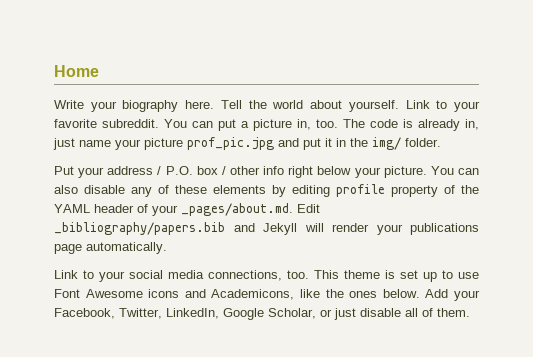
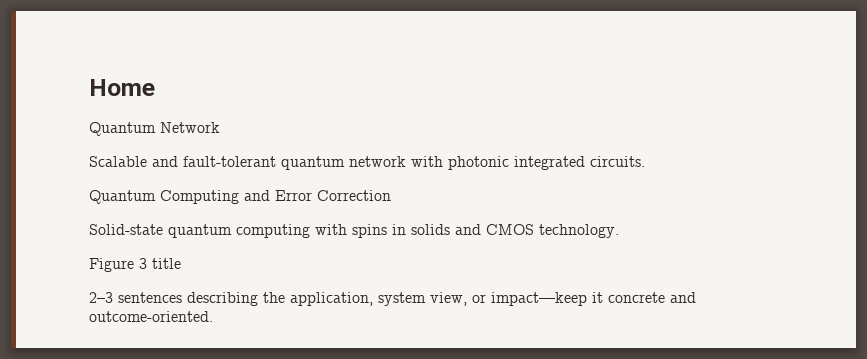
[54,100,481,112] [54,119,479,131] [53,137,441,150] [54,166,480,178] [54,184,479,197] [54,203,320,216] [54,222,479,235] [54,242,167,254] [54,270,479,282] [54,289,481,301] [54,308,470,320] Write your biography here. Tell the world about yourself. Link to your favorite subreddit. You can put a picture in, too. The code is already in, just name your picture prof_pic.jpg and put it in the img/ folder. // Put your address / P.O. box / other info right below your picture. You can also disable any of these elements by editing profile property of the YAML header of your _pages/about.md. Edit _bibliography/papers.bib and Jekyll will render your publications page automatically. // Link to your social media connections, too. This theme is set up to use Font Awesome icons and Academicons, like the ones below. Add your Facebook, Twitter, LinkedIn, Google Scholar, or just disable all of them. -> [89,122,220,136] [89,156,645,170] [89,190,391,204] [89,224,619,238] [89,258,181,272] [89,292,696,306] [89,311,213,322] Quantum Network // Scalable and fault-tolerant quantum network with photonic integrated circuits. // Quantum Computing and Error Correction // Solid-state quantum computing with spins in solids and CMOS technology. // Figure 3 title // 2–3 sentences describing the application, system view, or impact—keep it concrete and outcome-oriented.

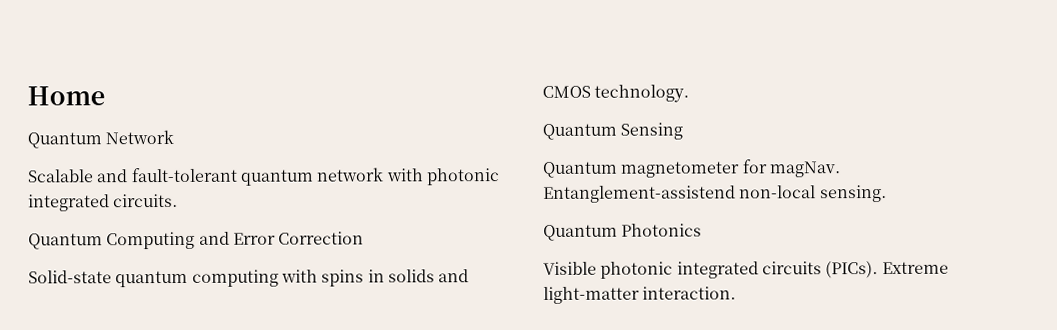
[89,258,181,272] [89,292,696,306] [89,311,213,322] Figure 3 title // 2–3 sentences describing the application, system view, or impact—keep it concrete and outcome-oriented. -> [542,122,684,140] [542,159,841,178] [543,185,887,203] [543,223,703,241] [543,261,949,279] [543,286,737,304] Quantum Sensing // Quantum magnetometer for magNav. Entanglement-assistend non-local sensing. // Quantum Photonics // Visible photonic integrated circuits (PICs). Extreme light-matter interaction.

